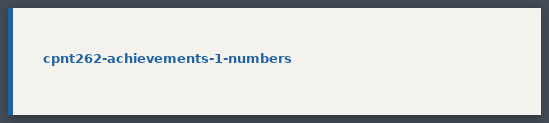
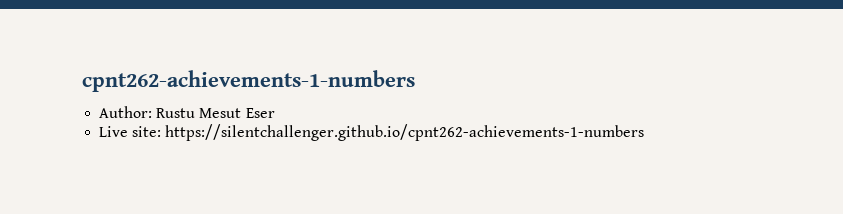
(292, 59) none -> [99,106,275,118] [99,124,645,141] // Author: Rustu Mesut Eser // Live site: https://silentchallenger.github.io/cpnt262-achievements-1-numbers

